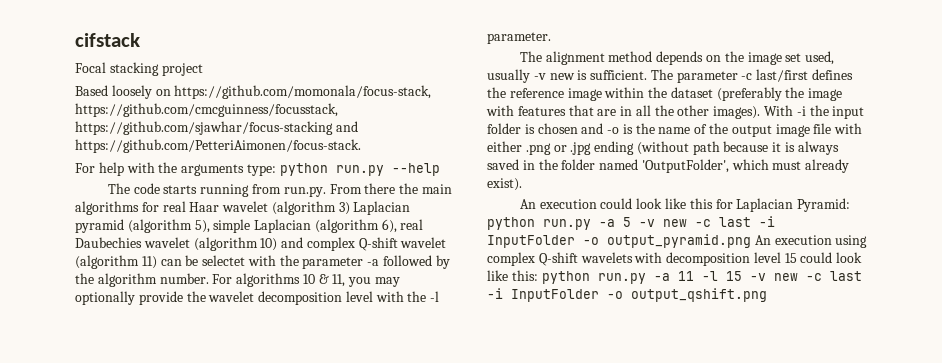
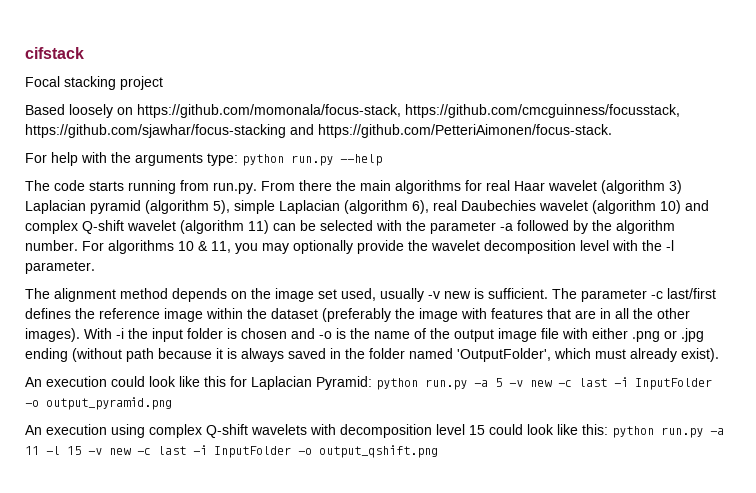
[202,255,246,266] selectet -> [320,220,373,231] selected
(751, 241) none -> (172, 403) //

